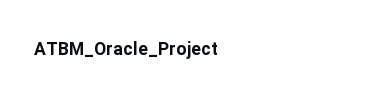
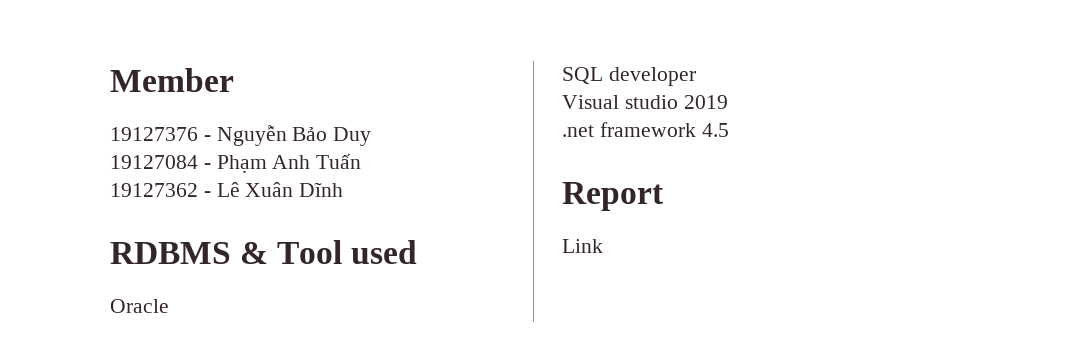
[34,41,218,59] ATBM_Oracle_Project -> [110,68,234,92] [110,125,372,146] [110,154,362,173] [110,182,344,197] [110,240,418,264] [110,299,169,313] [562,67,696,86] [562,95,728,109] [562,122,729,137] [562,182,664,211] [562,239,603,253] Member // 19127376 - Nguyễn Bảo Duy // 19127084 - Phạm Anh Tuấn // 19127362 - Lê Xuân Dĩnh // RDBMS & Tool used // Oracle // SQL developer // Visual studio 2019 // .net framework 4.5 // Report // Link

